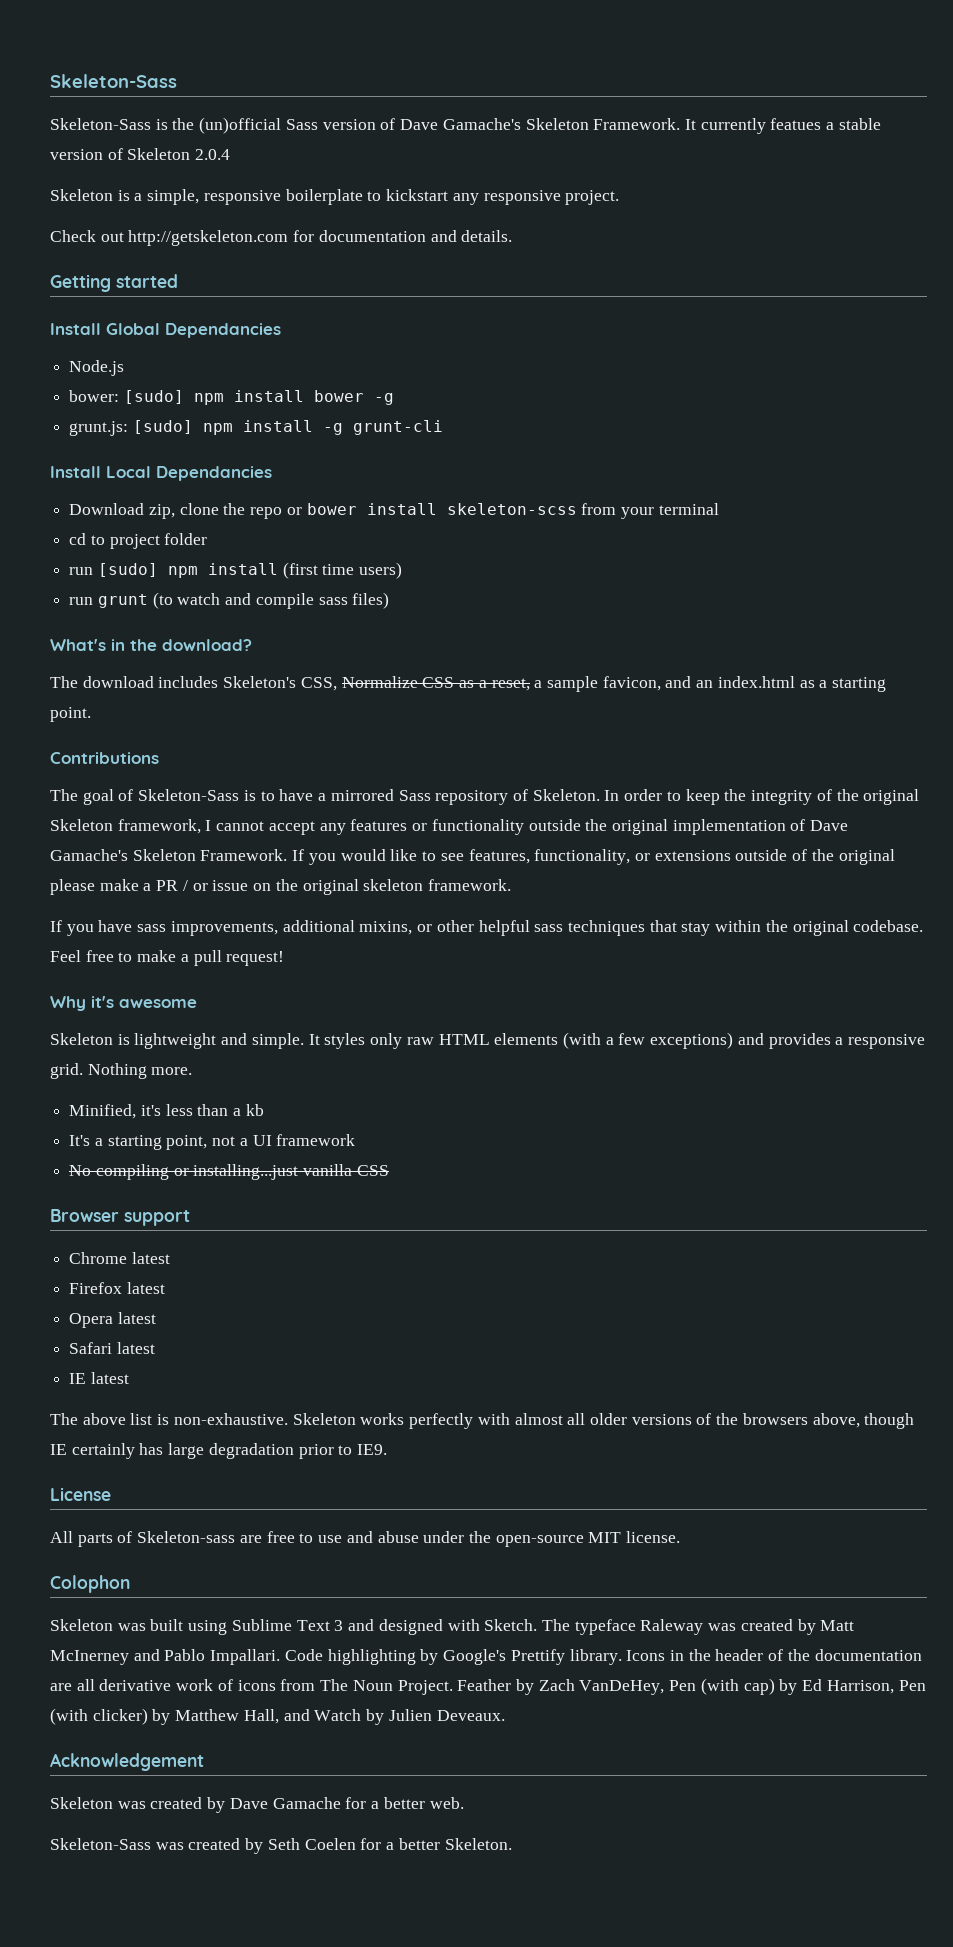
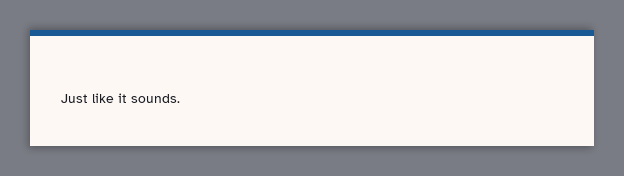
[50,74,177,88] [50,117,881,134] [50,148,231,160] [50,189,620,205] [50,230,513,246] [50,274,178,292] [50,323,281,338] [69,360,125,376] [69,390,394,405] [69,420,443,436] [50,466,272,481] [69,503,719,519] [69,533,208,549] [69,562,403,579] [69,592,390,609] [50,639,252,651] [50,676,887,692] [50,707,91,722] [50,752,159,764] [50,789,920,805] [50,819,849,835] [50,849,895,865] [50,879,511,895] [50,920,924,936] [50,950,285,966] [50,996,197,1011] [50,1032,926,1049] [50,1063,193,1079] [69,1104,264,1119] [69,1134,356,1150] [69,1164,389,1180] [50,1209,190,1226] [69,1252,170,1264] [69,1282,165,1294] [69,1312,156,1328] [69,1342,155,1354] [69,1372,129,1384] [50,1413,915,1429] [50,1443,388,1459] [50,1487,111,1501] [50,1531,681,1547] [50,1575,130,1593] [50,1619,855,1635] [50,1649,922,1665] [50,1678,926,1695] [50,1708,505,1725] [50,1753,204,1771] [50,1797,464,1813] [50,1838,512,1854] Skeleton-Sass // Skeleton-Sass is the (un)official Sass version of Dave Gamache's Skeleton Framework. It currently featues a stable version of Skeleton 2.0.4 // Skeleton is a simple, responsive boilerplate to kickstart any responsive project. // Check out http://getskeleton.com for documentation and details. // Getting started // Install Global Dependancies // Node.js // bower: [sudo] npm install bower -g // grunt.js: [sudo] npm install -g grunt-cli // Install Local Dependancies // Download zip, clone the repo or bower install skeleton-scss from your terminal // cd to project folder // run [sudo] npm install (first time users) // run grunt (to watch and compile sass files) // What's in the download? // The download includes Skeleton's CSS, Normalize CSS as a reset, a sample favicon, and an index.html as a starting point. // Contributions // The goal of Skeleton-Sass is to have a mirrored Sass repository of Skeleton. In order to keep the integrity of the original Skeleton framework, I cannot accept any features or functionality outside the original implementation of Dave Gamache's Skeleton Framework. If you would like to see features, functionality, or extensions outside of the original please make a PR / or issue on the original skeleton framework. // If you have sass improvements, additional mixins, or other helpful sass techniques that stay within the original codebase. Feel free to make a pull request! // Why it's awesome // Skeleton is lightweight and simple. It styles only raw HTML elements (with a few exceptions) and provides a responsive grid. Nothing more. // Minified, it's less than a kb // It's a starting point, not a UI framework // No compiling or installing...just vanilla CSS // Browser support // Chrome latest // Firefox latest // Opera latest // Safari latest // IE latest // The above list is non-exhaustive. Skeleton works perfectly with almost all older versions of the browsers above, though IE certainly has large degradation prior to IE9. // License // All parts of Skeleton-sass are free to use and abuse under the open-source MIT license. // Colophon // Skeleton was built using Sublime Text 3 and designed with Sketch. The typeface Raleway was created by Matt McInerney and Pablo Impallari. Code highlighting by Google's Prettify library. Icons in the header of the documentation are all derivative work of icons from The Noun Project. Feather by Zach VanDeHey, Pen (with cap) by Ed Harrison, Pen (with clicker) by Matthew Hall, and Watch by Julien Deveaux. // Acknowledgement // Skeleton was created by Dave Gamache for a better web. // Skeleton-Sass was created by Seth Coelen for a better Skeleton. -> [61,93,180,103] Just like it sounds.

